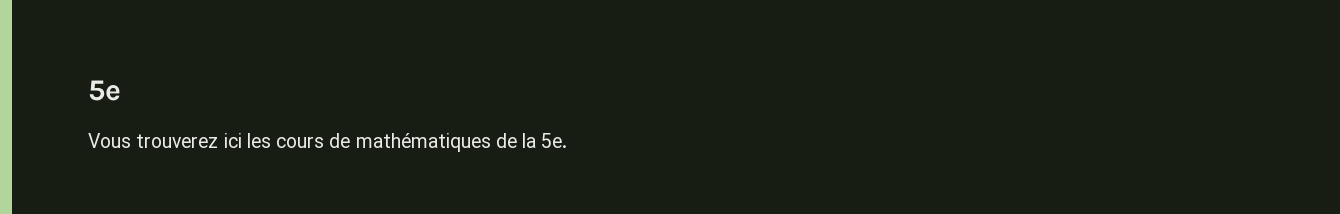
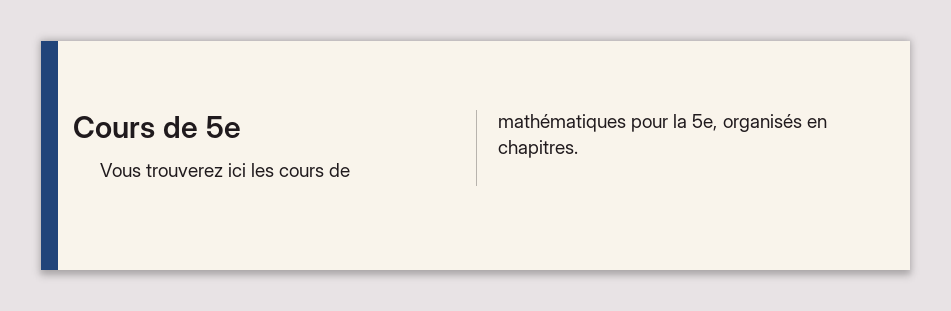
(88, 90) none -> [73,116,199,138] Cours de
[495,133,568,148] de la 5e. -> [631,114,827,132] [498,140,578,158] pour la 5e, organisés en chapitres.

